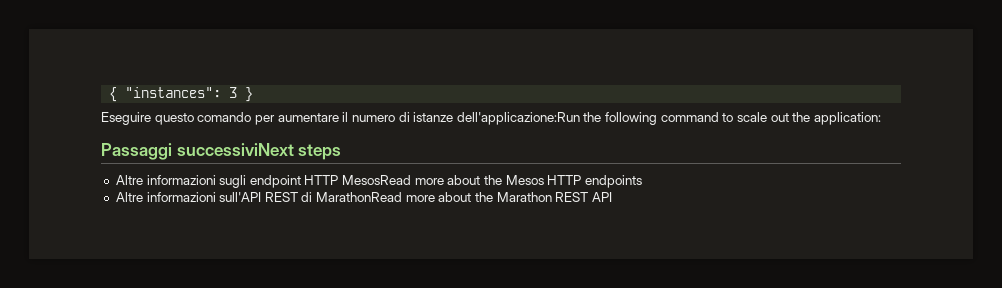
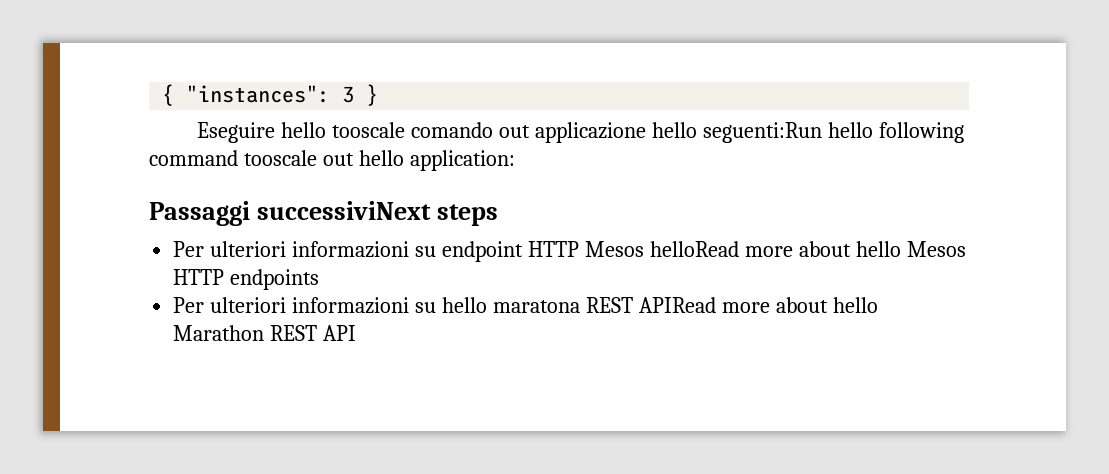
[154,112,881,125] [101,143,342,160] [115,175,503,188] questo comando per aumentare il numero di istanze dell'applicazione:Run the following command to scale out the application: // Passaggi successiviNext steps // Altre informazioni sugli endpoint HTTP MesosRead more about the -> [281,122,964,143] [149,150,515,171] [149,201,498,226] [173,241,901,262] hello tooscale comando out applicazione hello seguenti:Run hello following command tooscale out hello application: // Passaggi successiviNext steps // Per ulteriori informazioni su endpoint HTTP Mesos helloRead more about hello
[115,192,494,202] Altre informazioni sull'API REST di MarathonRead more about the -> [173,297,878,314] Per ulteriori informazioni su hello maratona REST APIRead more about hello

